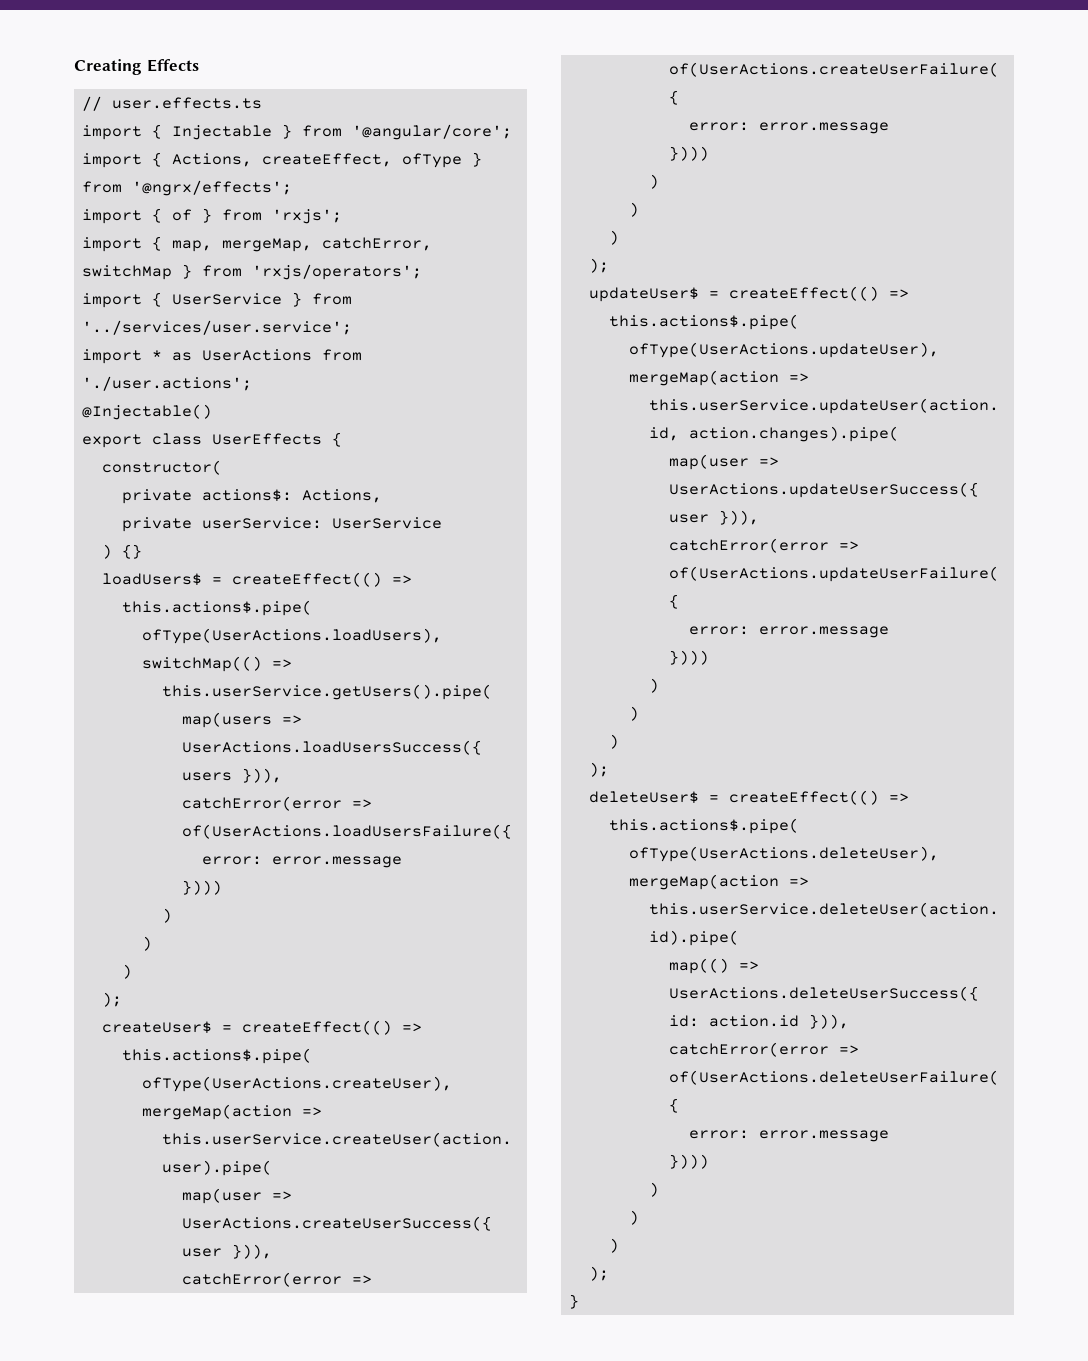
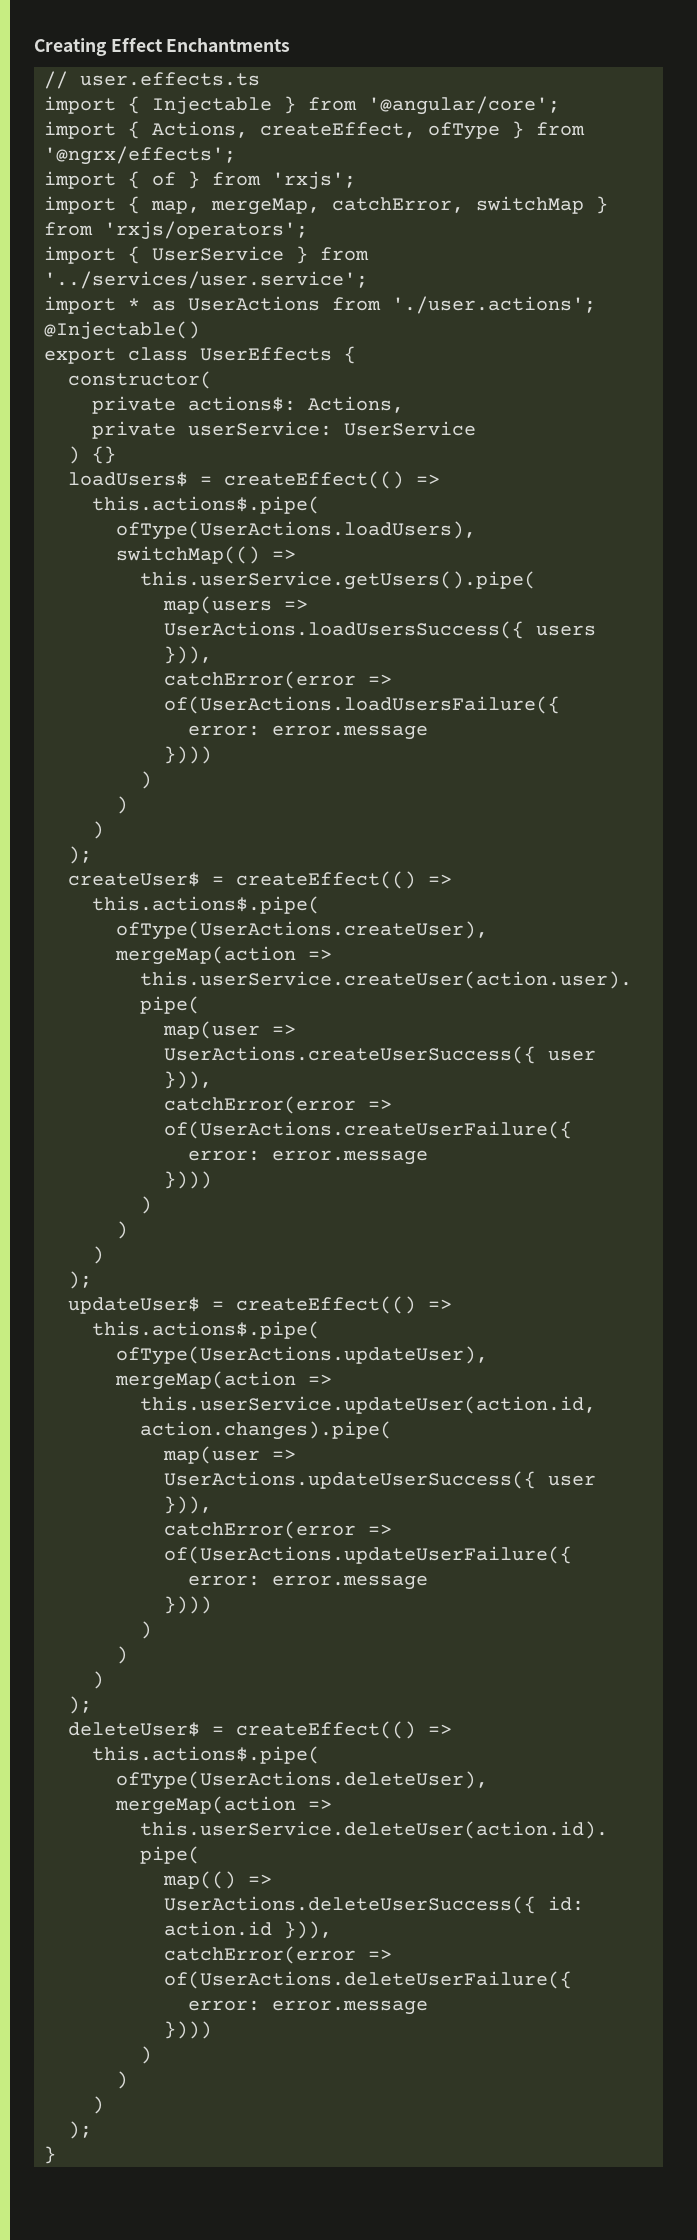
[146,59,199,72] Effects -> [110,37,291,52] Effect Enchantments

